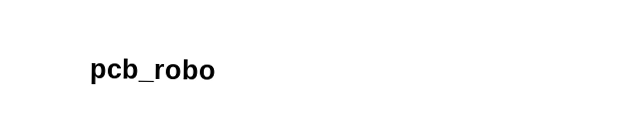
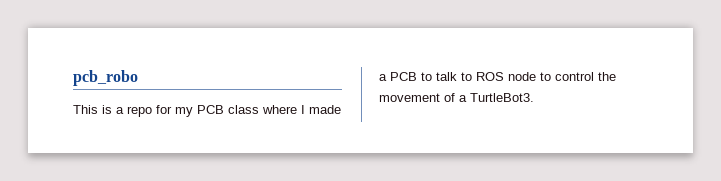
(217, 72) none -> [73,105,341,117] [379,72,616,81] [379,93,534,102] // This is a repo for my PCB class where I made a PCB to talk to ROS node to control the movement of a TurtleBot3.

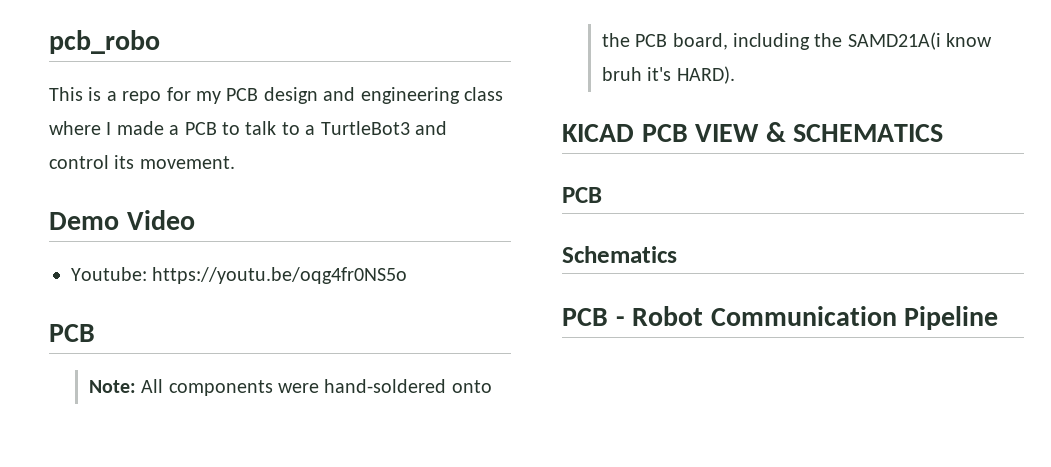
(224, 109) none -> [263,87,460,104] design and engineering
[476,72,616,81] [379,93,534,102] ROS node to control the movement of a TurtleBot3. -> [305,121,447,135] [49,155,235,169] [49,210,195,230] [71,267,408,284] [49,324,95,342] [88,379,492,396] [601,32,993,50] [601,66,735,84] [562,122,944,142] [562,187,602,203] [562,246,677,263] [562,306,999,330] a TurtleBot3 and control its movement. // Demo Video // Youtube: https://youtu.be/oqg4fr0NS5o // PCB // Note: All components were hand-soldered onto the PCB board, including the SAMD21A(i know bruh it's HARD). // KICAD PCB VIEW & SCHEMATICS // PCB // Schematics // PCB - Robot Communication Pipeline

